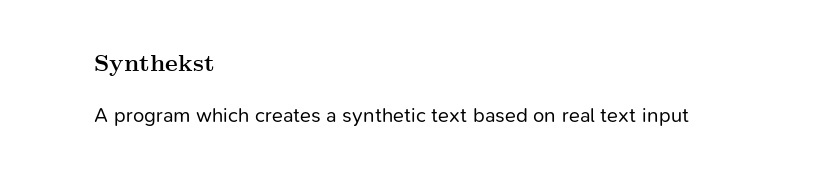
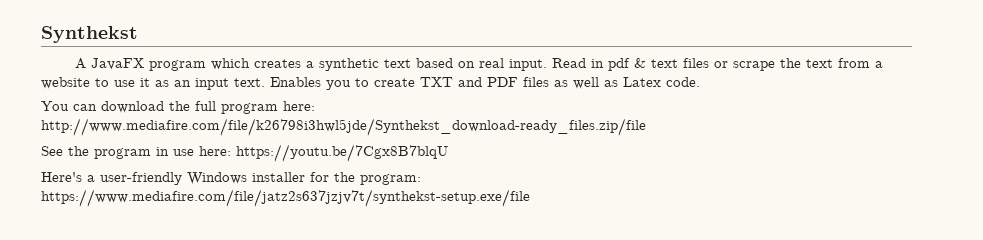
(108, 115) none -> [90,58,144,70] JavaFX
[600,108,689,126] text input -> [508,58,883,71] [41,77,700,90] [41,101,315,114] [41,118,646,136] [41,144,448,162] [41,172,421,185] [41,189,530,207] input. Read in pdf & text files or scrape the text from a website to use it as an input text. Enables you to create TXT and PDF files as well as Latex code. // You can download the full program here: http://www.mediafire.com/file/k26798i3hwl5jde/Synthekst_download-ready_files.zip/file // See the program in use here: https://youtu.be/7Cgx8B7blqU // Here's a user-friendly Windows installer for the program: https://www.mediafire.com/file/jatz2s637jzjv7t/synthekst-setup.exe/file

